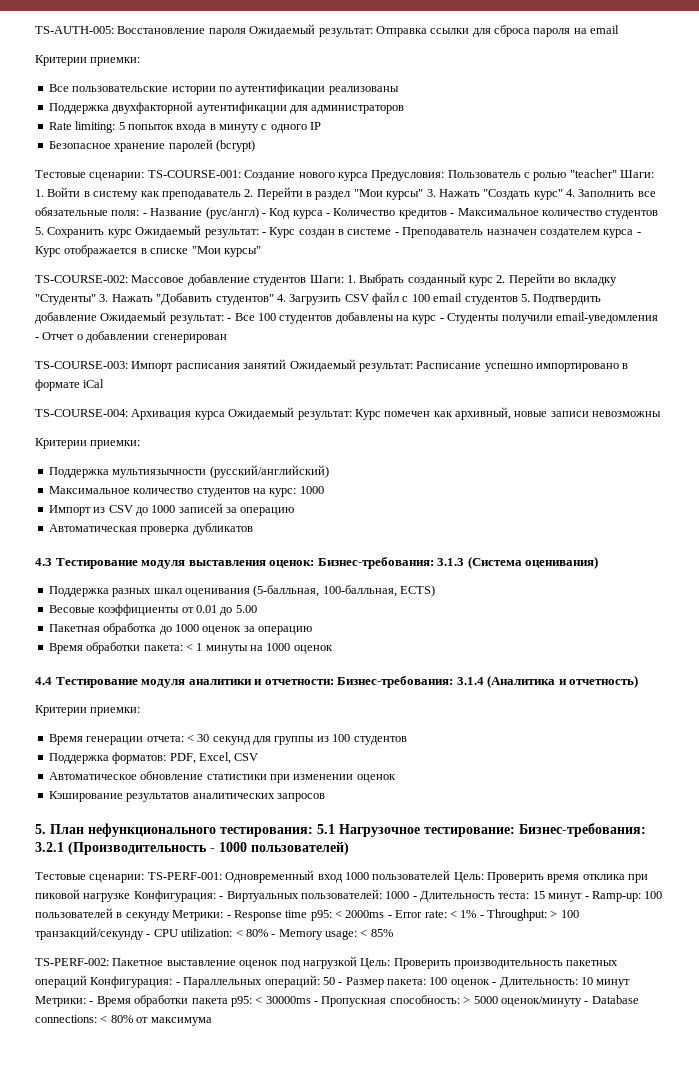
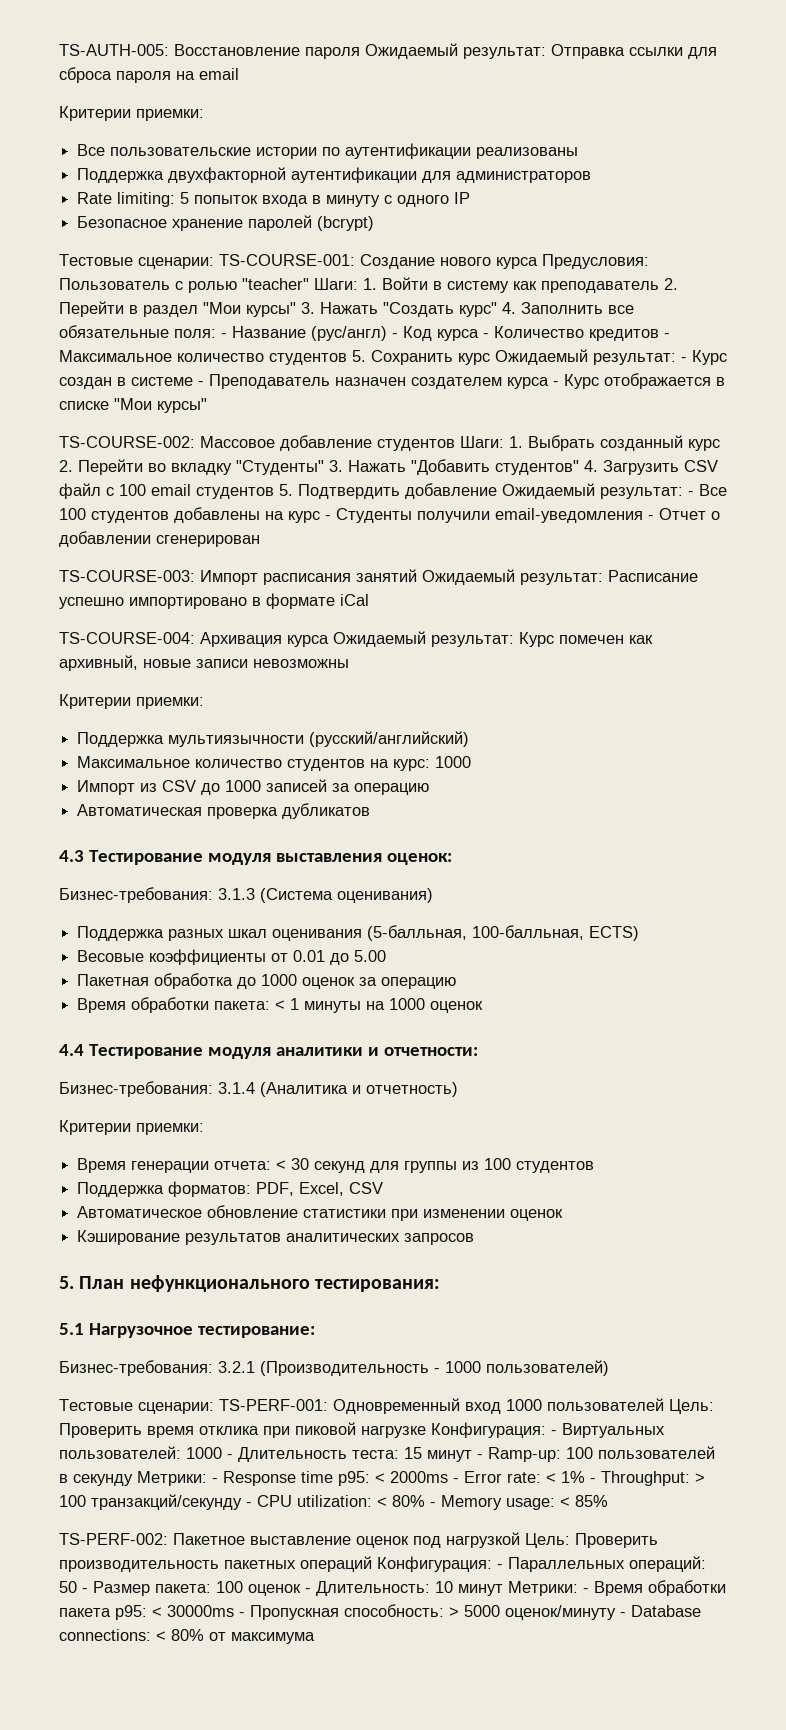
(315, 564) none -> (452, 859) //
(334, 682) none -> (478, 1051) //
(313, 832) none -> (440, 1285) //
(515, 832) none -> (315, 1332) //

